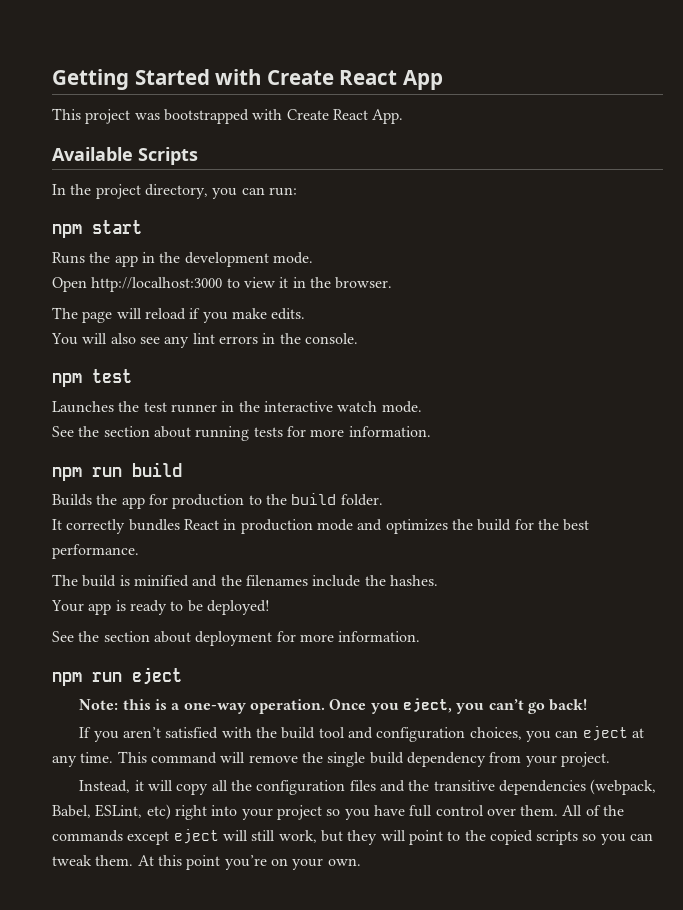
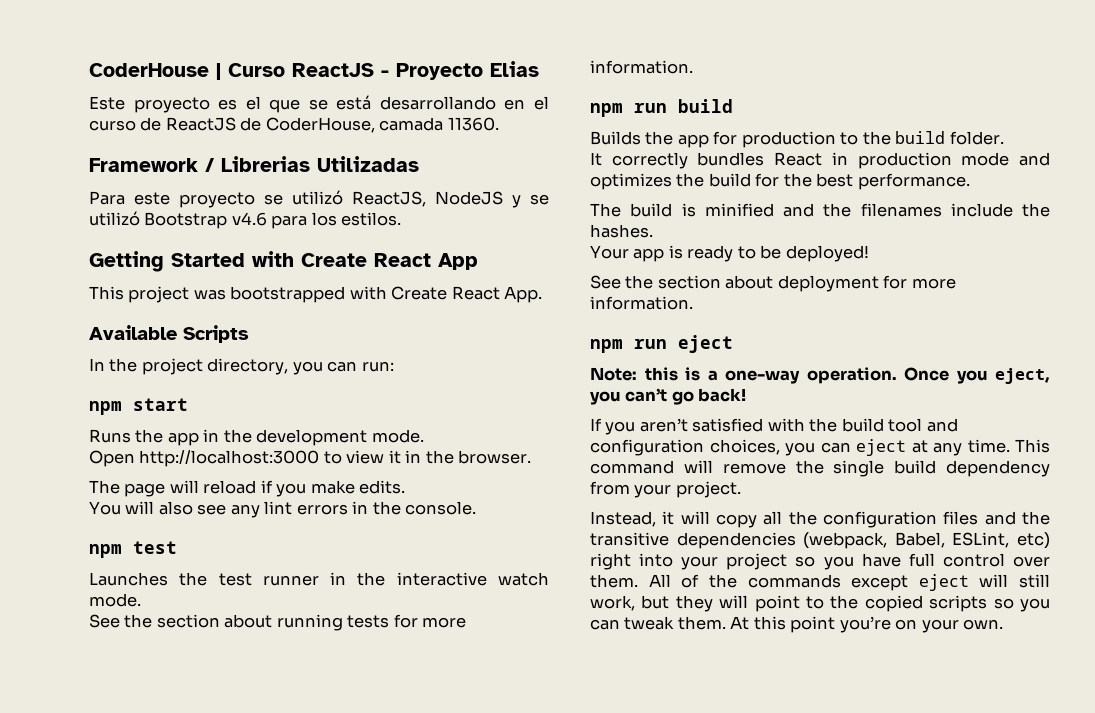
(52, 79) none -> [89,61,539,80] [89,95,549,113] [89,117,499,133] [89,156,419,172] [89,190,549,208] [89,211,402,229] CoderHouse | Curso ReactJS - Proyecto Elias // Este proyecto es el que se está desarrollando en el curso de ReactJS de CoderHouse, camada 11360. // Framework / Librerias Utilizadas // Para este proyecto se utilizó ReactJS, NodeJS y se utilizó Bootstrap v4.6 para los estilos. //

